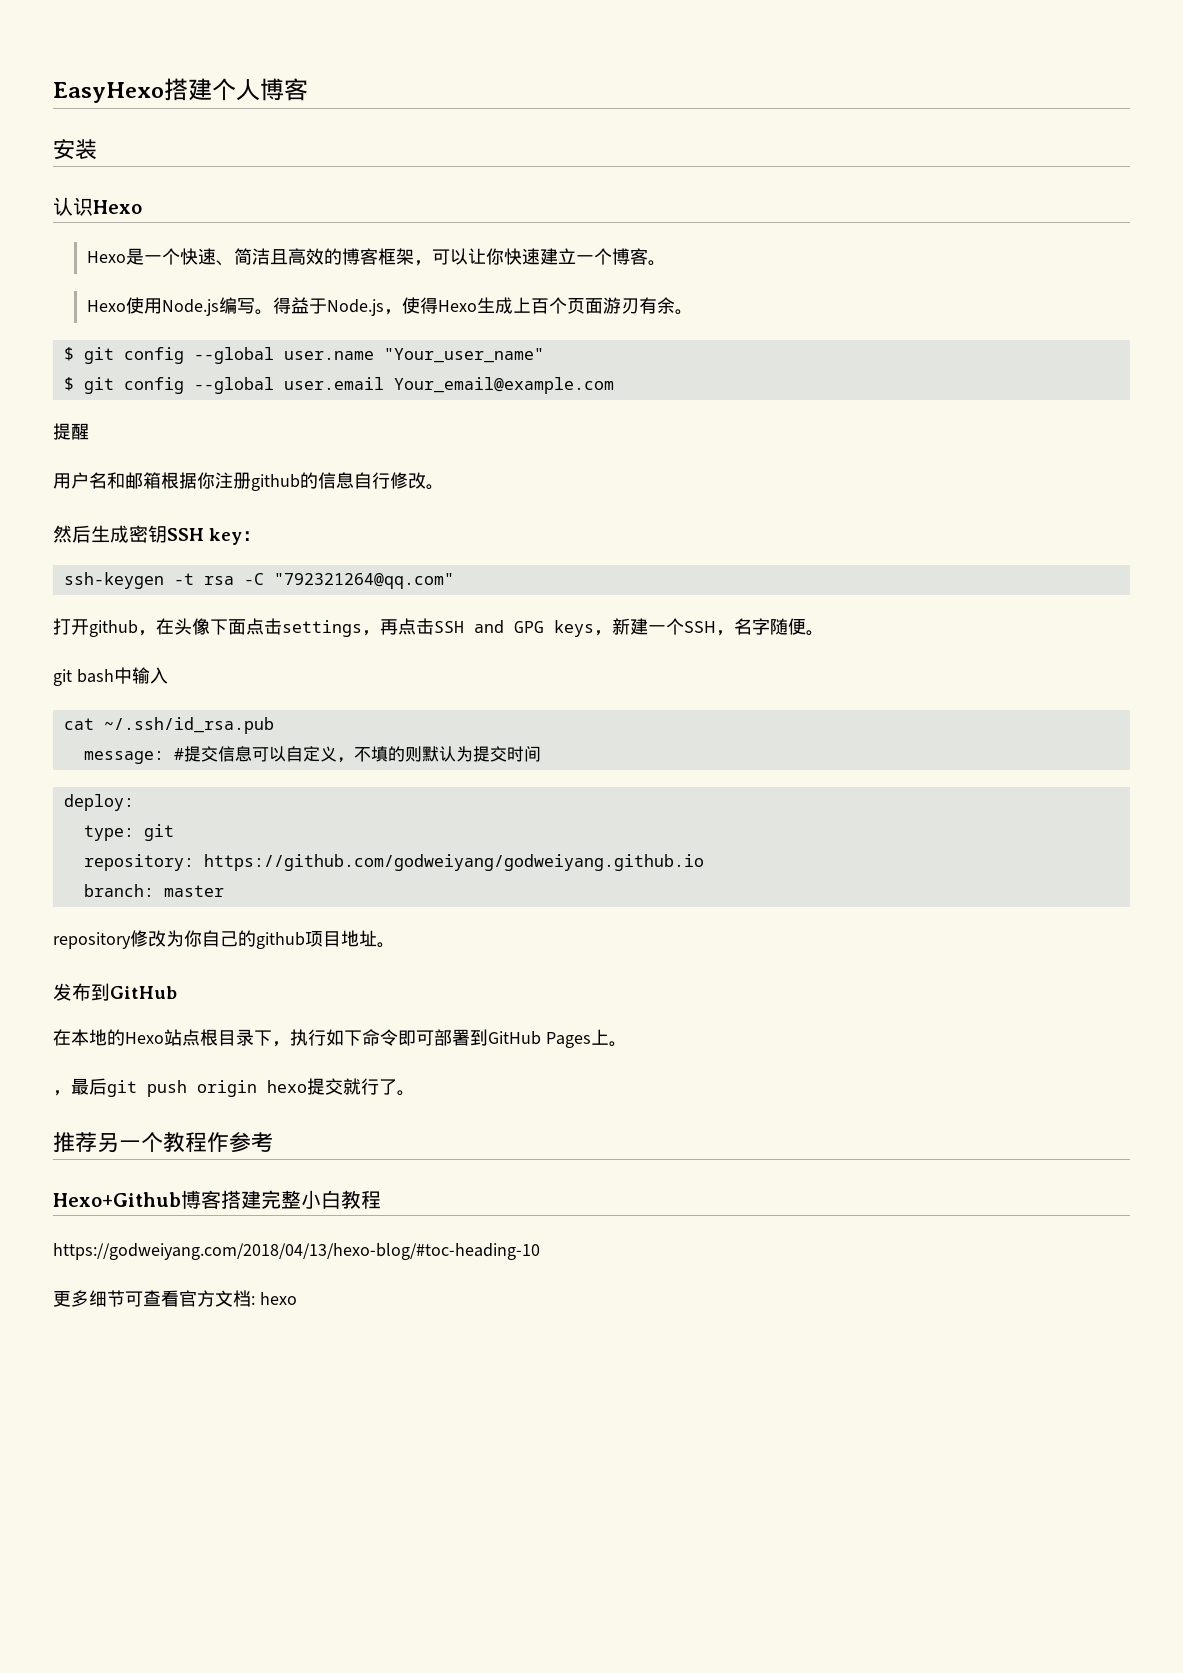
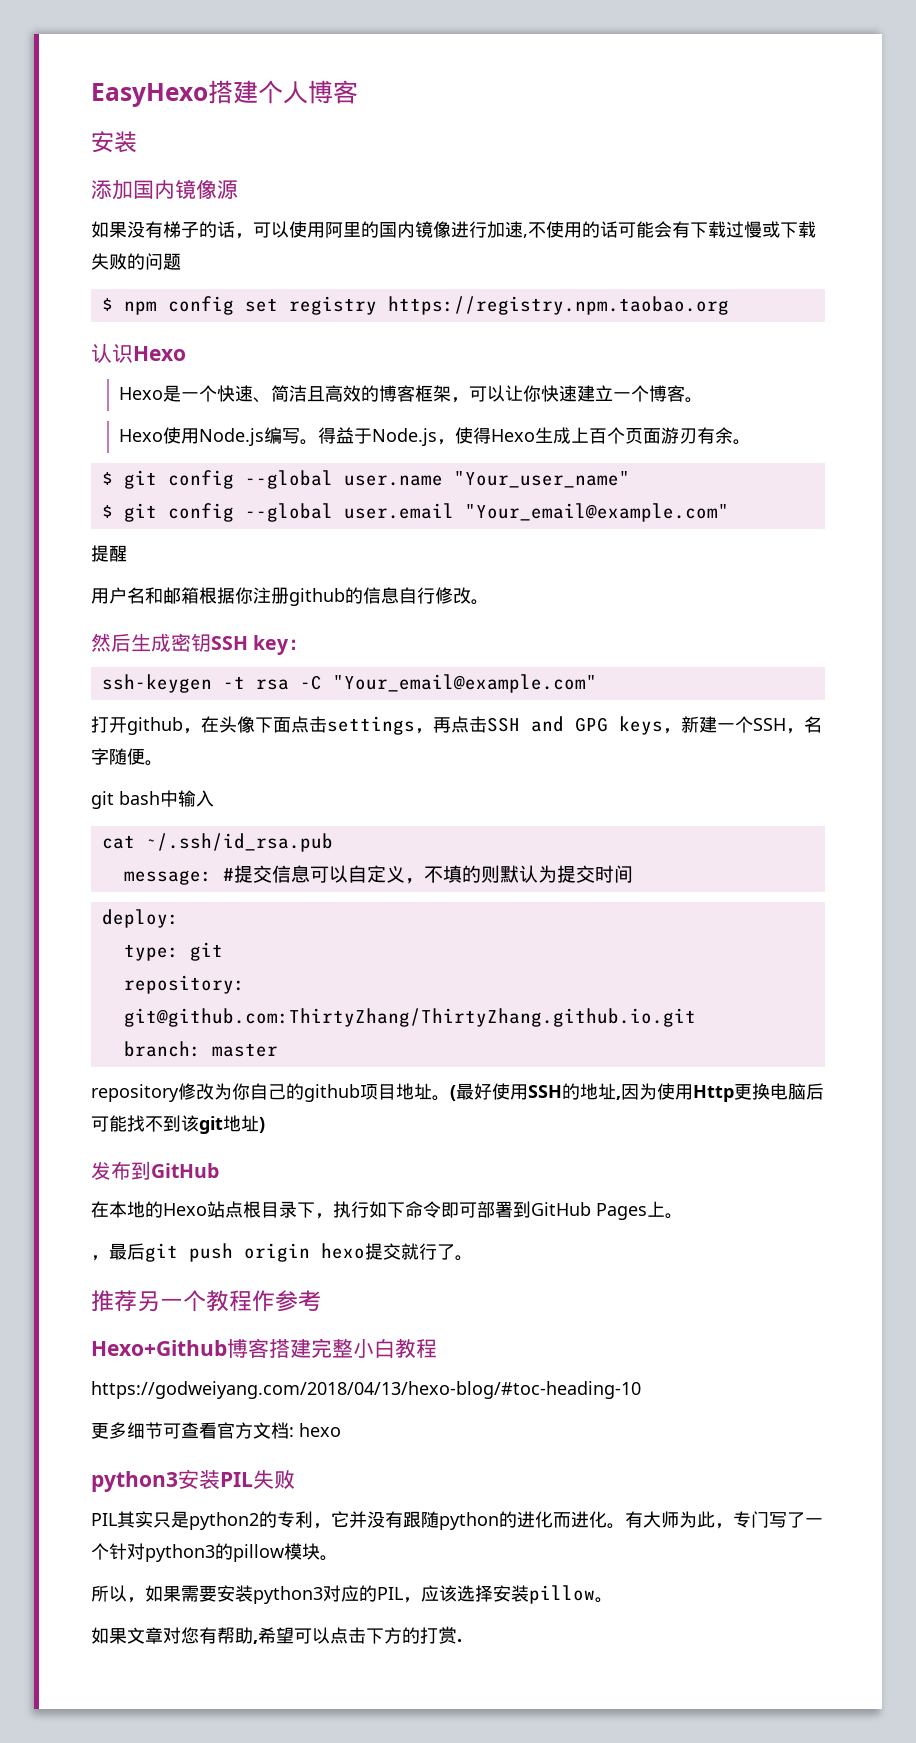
(97, 149) none -> [91,179,238,200] [91,221,816,239] [91,253,181,270] [101,296,729,315] // 添加国内镜像源 // 如果没有梯子的话，可以使用阿里的国内镜像进行加速,不使用的话可能会有下载过慢或下载失败的问题 // $ npm config set registry https://registry.npm.taobao.org
[393,377,614,394] Your_email@example.com -> [464,503,729,522] "Your_email@example.com"
[273,573,454,589] "792321264@qq.com" -> [332,674,597,693] "Your_email@example.com"
[203,854,704,871] https://github.com/godweiyang/godweiyang.github.io -> [123,1008,696,1027] git@github.com:ThirtyZhang/ThirtyZhang.github.io.git
(395, 945) none -> [450,1083,824,1102] [91,1115,265,1134] (最好使用SSH的地址,因为使用Http更换电脑后可能找不到该git地址)
(297, 1298) none -> [91,1469,295,1492] [91,1511,823,1530] [91,1543,338,1562] [91,1585,613,1604] [91,1626,462,1644] // python3安装PIL失败 // PIL其实只是python2的专利，它并没有跟随python的进化而进化。有大师为此，专门写了一个针对python3的pillow模块。 // 所以，如果需要安装python3对应的PIL，应该选择安装pillow。 // 如果文章对您有帮助,希望可以点击下方的打赏.

